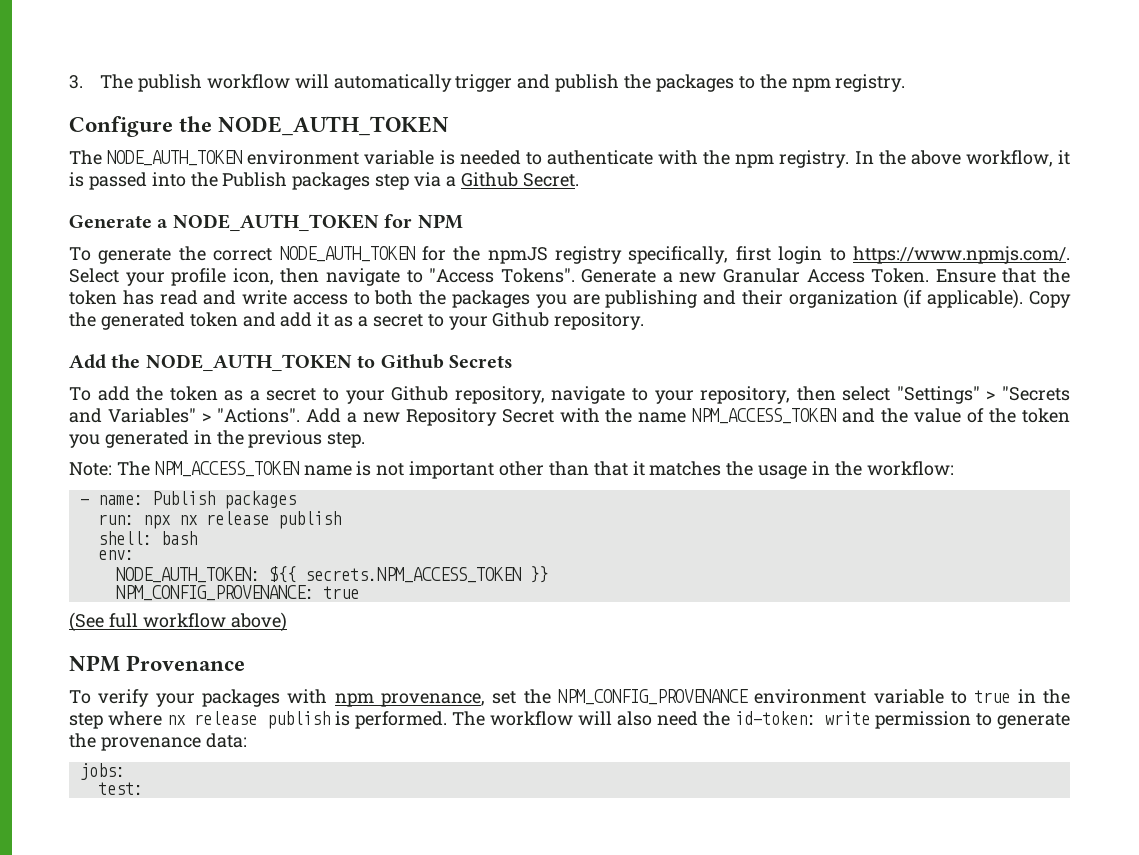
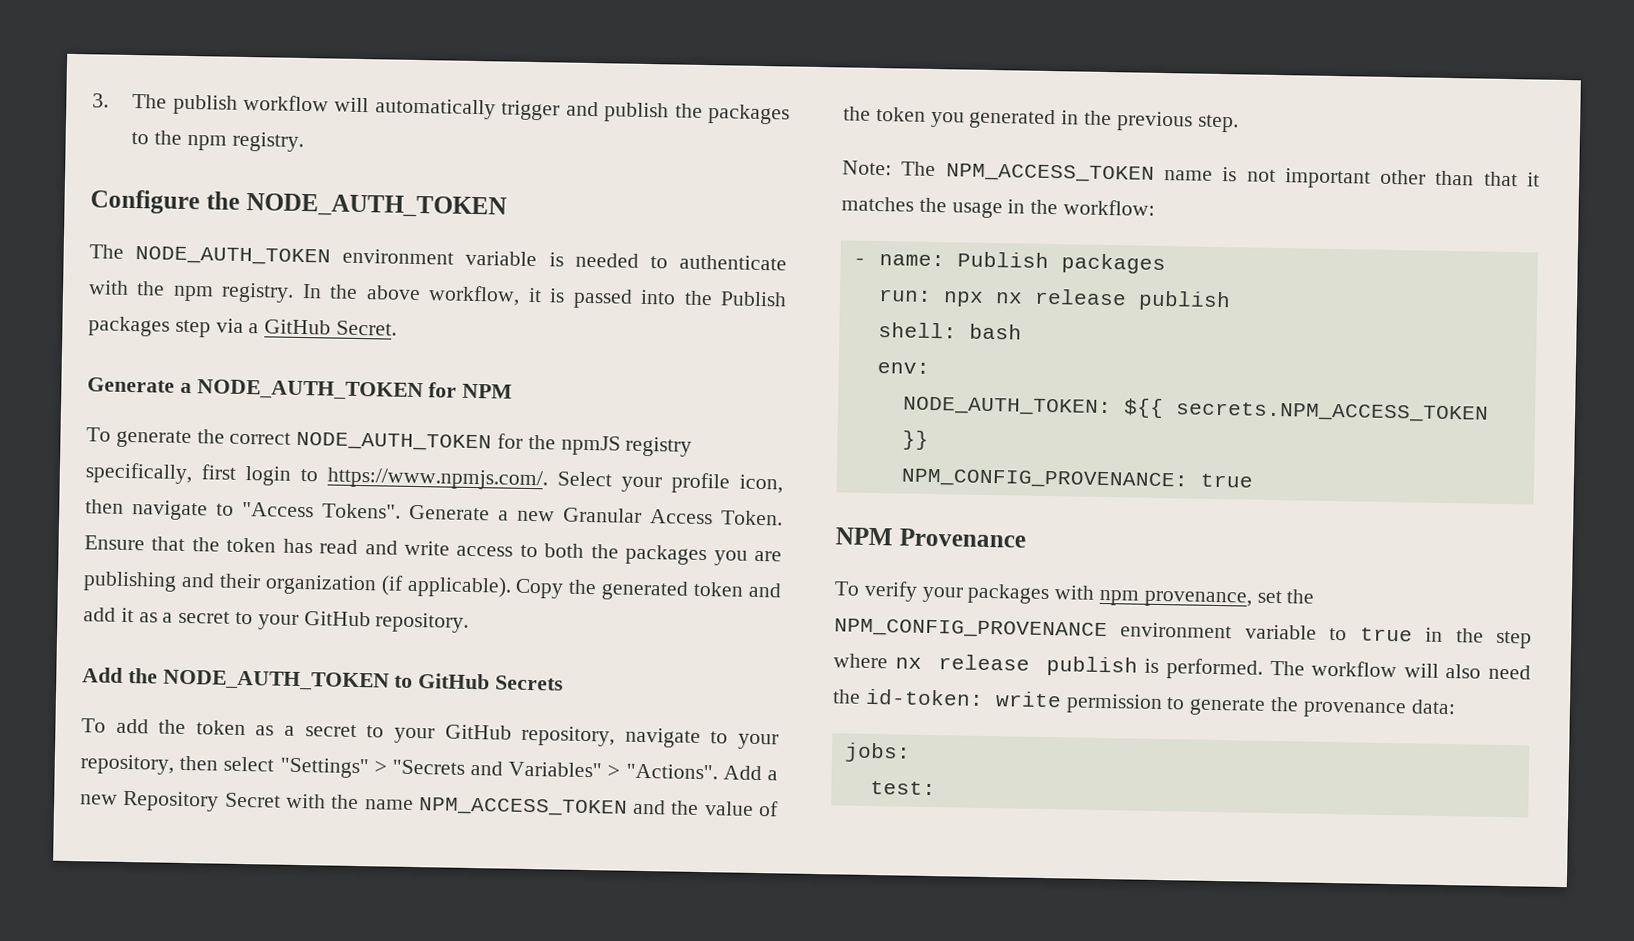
[460,172,518,187] Github -> [264,319,332,335] GitHub
[492,312,550,327] Github -> [303,611,371,627] GitHub
[380,354,444,369] Github -> [418,673,491,690] GitHub
[391,386,449,401] Github -> [444,724,512,740] GitHub
[69,612,287,632] // (See full workflow above) -> (1253, 480) none

